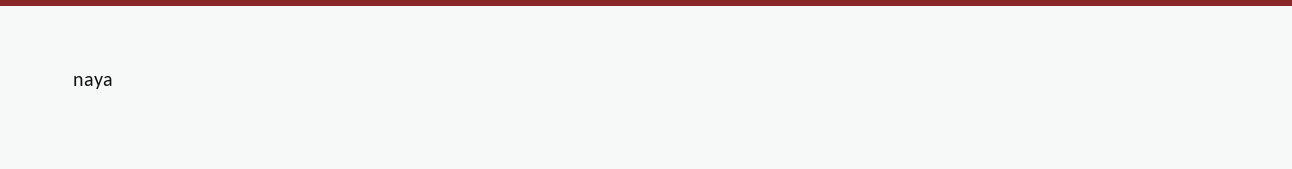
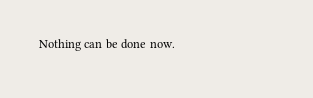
[73,76,113,89] naya -> [39,39,175,51] Nothing can be done now.

